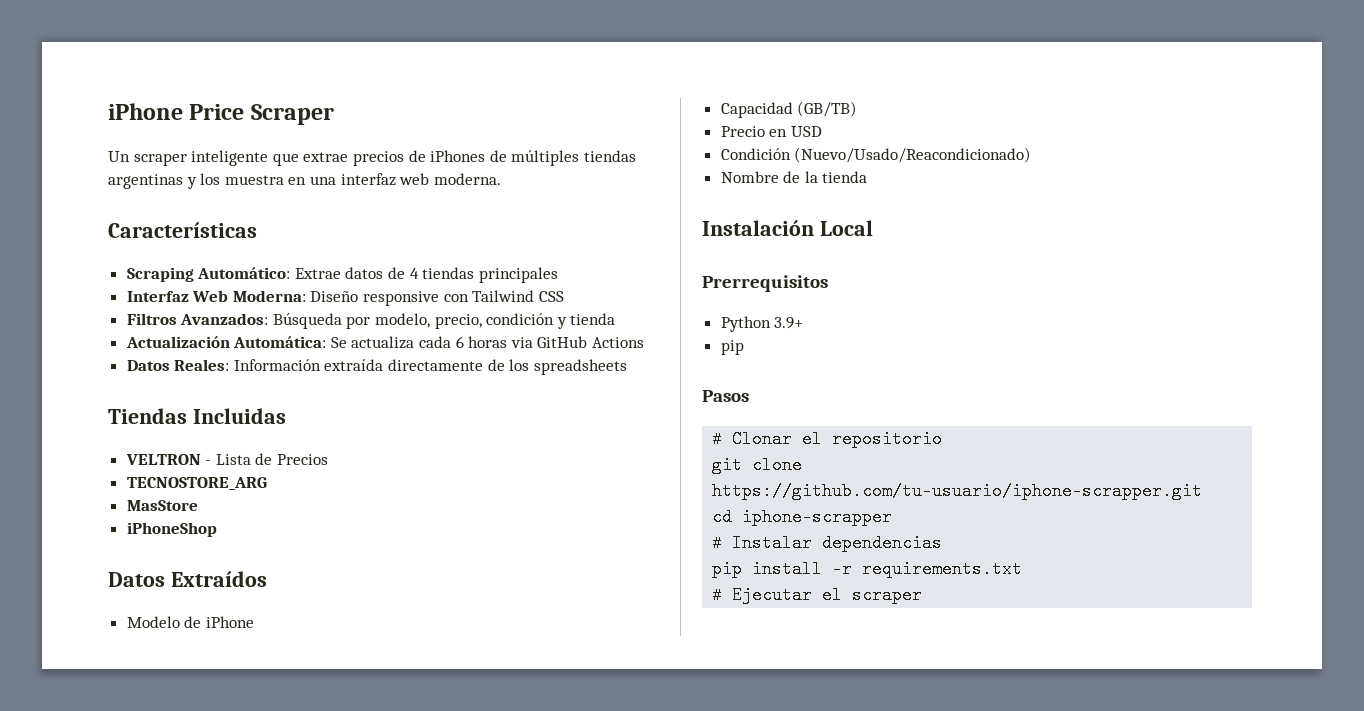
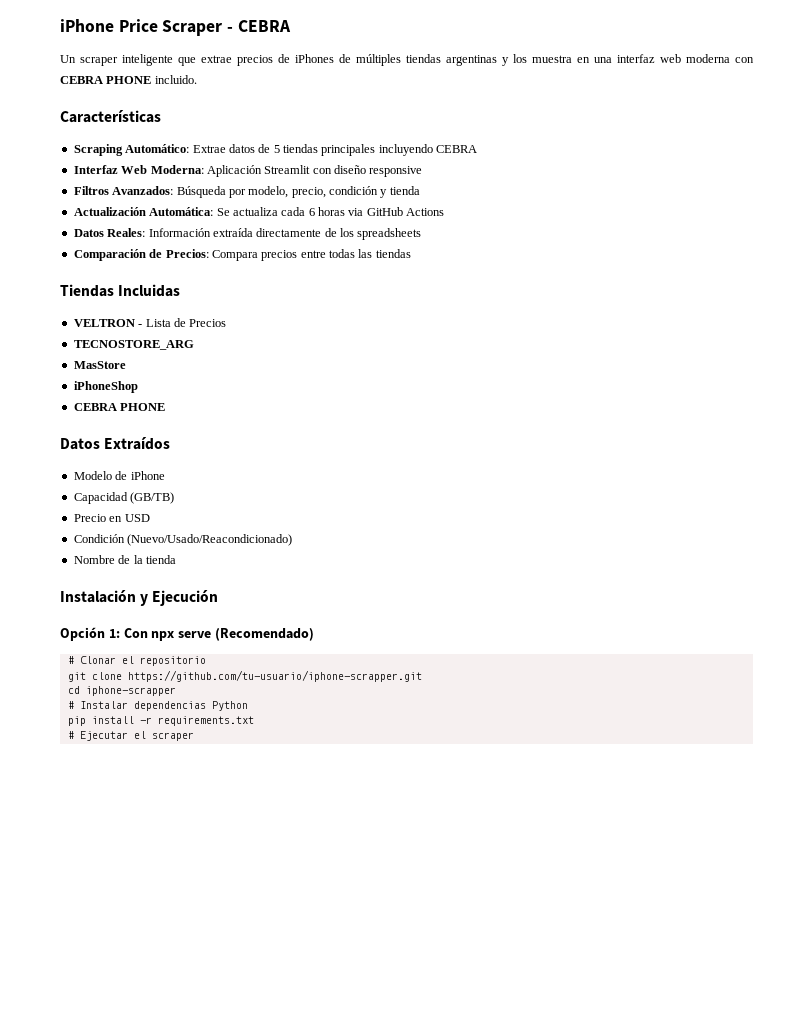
(334, 114) none -> [227,20,291,32] - CEBRA
[433,173,501,185] moderna. -> [686,54,754,63] [60,75,197,84] moderna con CEBRA PHONE incluido.
[409,268,419,279] 4 -> [273,145,280,153] 5
(558, 275) none -> [378,144,478,156] incluyendo CEBRA
[310,290,564,306] Diseño responsive con Tailwind CSS -> [206,165,423,177] Aplicación Streamlit con diseño responsive
(627, 367) none -> [73,249,411,261] // Comparación de Precios: Compara precios entre todas las tiendas
(217, 529) none -> [73,403,166,411] // CEBRA PHONE
[819,220,873,236] [702,275,828,292] [720,316,804,332] [720,340,744,355] [702,390,749,402] Local // Prerrequisitos // Python 3.9+ // pip // Pasos -> [140,590,219,606] [60,627,314,641] y Ejecución // Opción 1: Con npx serve (Recomendado)
(943, 543) none -> [211,701,248,711] Python

